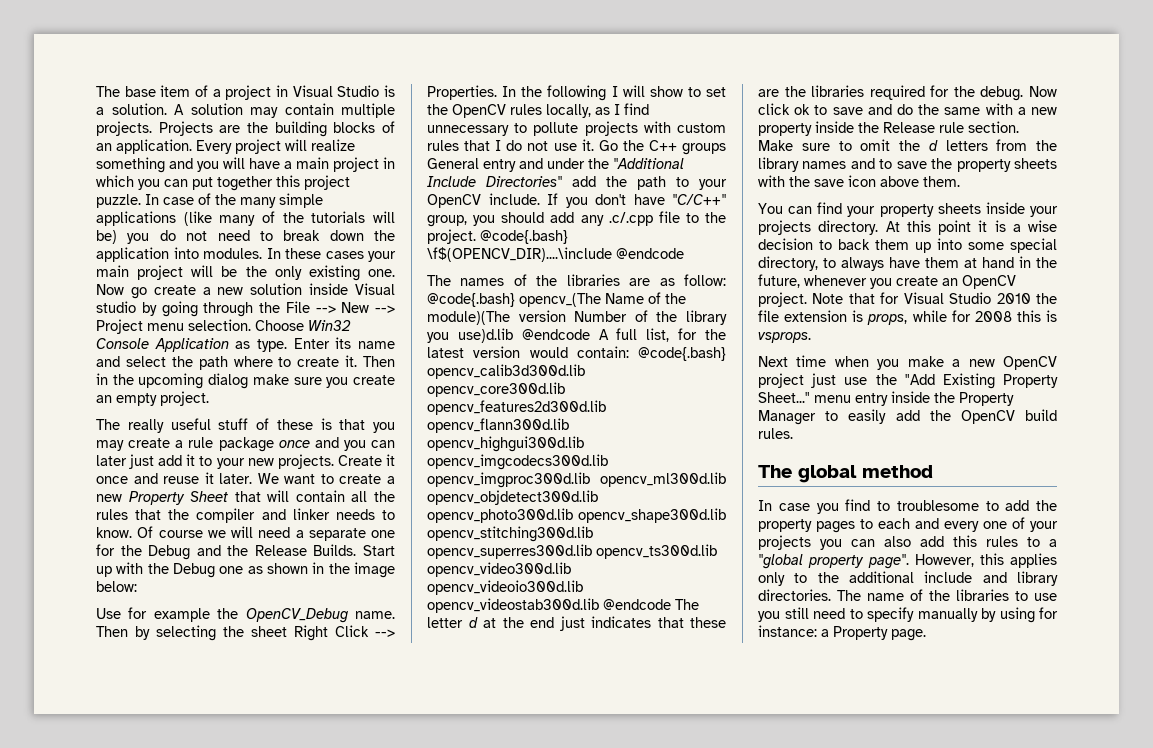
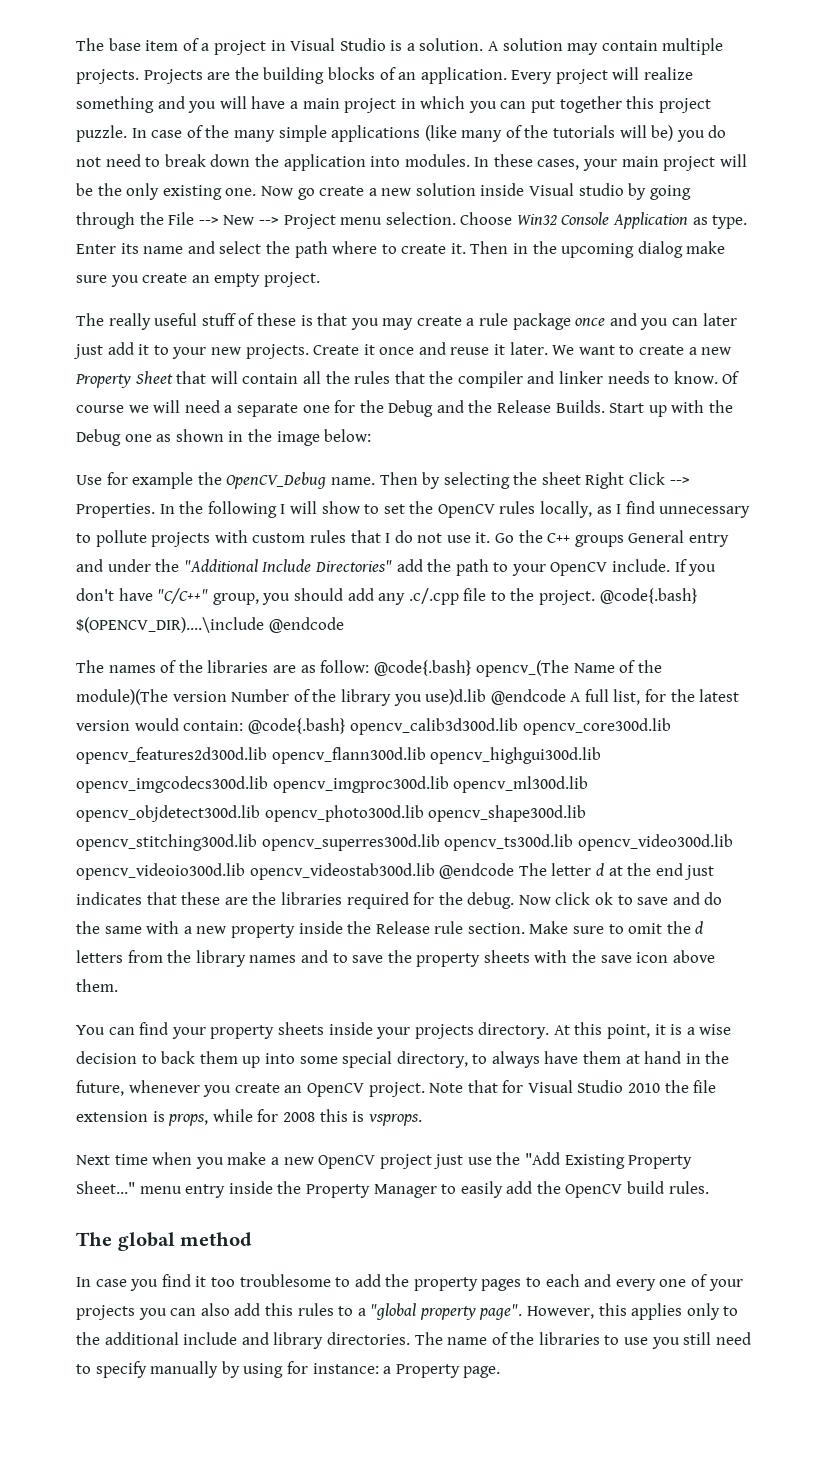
[325,251,364,259] cases -> [537,159,580,170] cases,
[427,247,612,262] \f$(OPENCV_DIR)....\include -> [76,617,264,633] $(OPENCV_DIR)....\include
[938,220,971,235] point -> [607,1024,651,1039] point,
[877,501,890,511] to -> [195,1276,235,1287] it too

